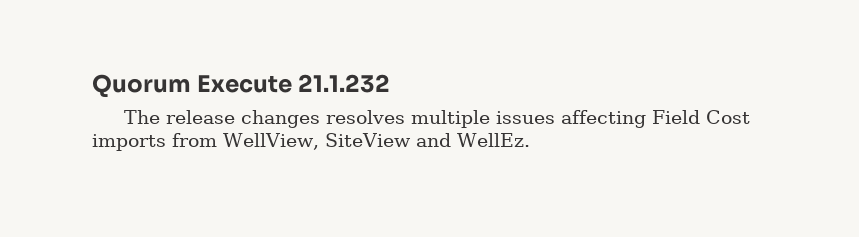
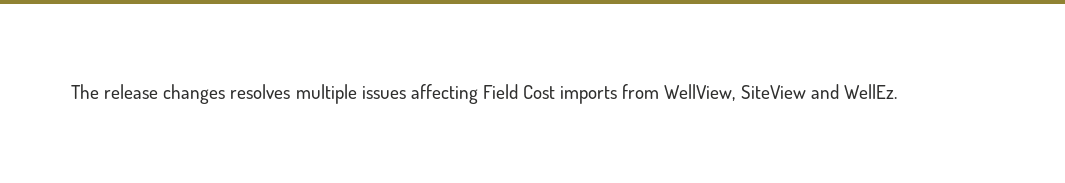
[92,74,391,98] Quorum Execute 21.1.232 // -> (71, 91) none

